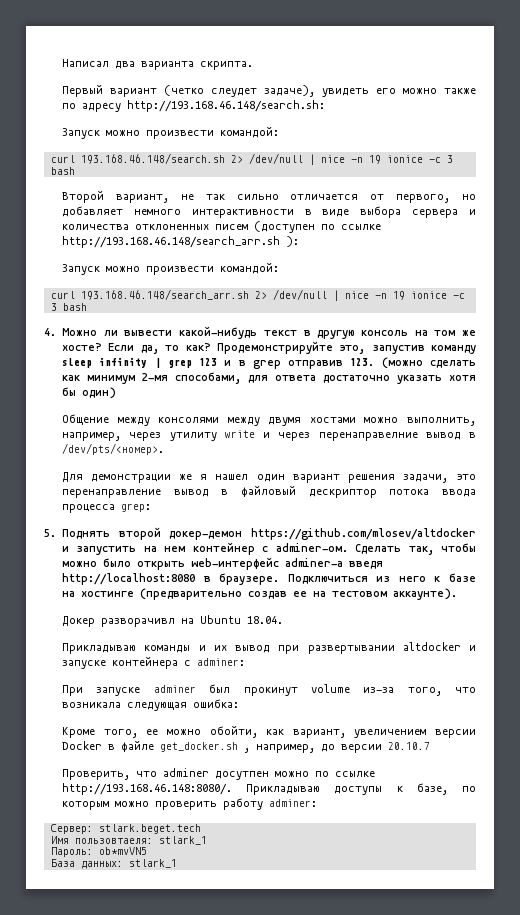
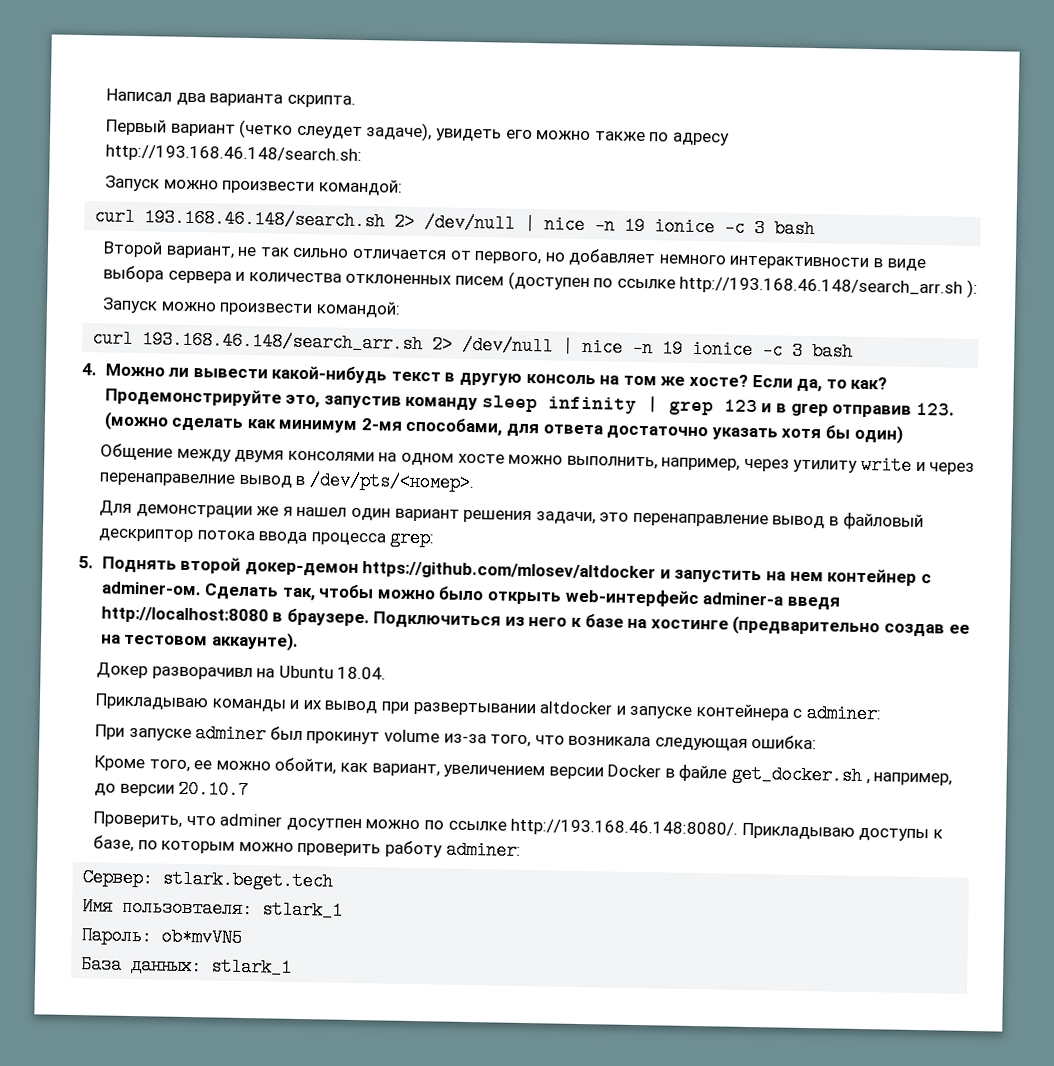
[158,417,356,426] консолями между двумя хостами -> [234,449,505,466] двумя консолями на одном хосте

